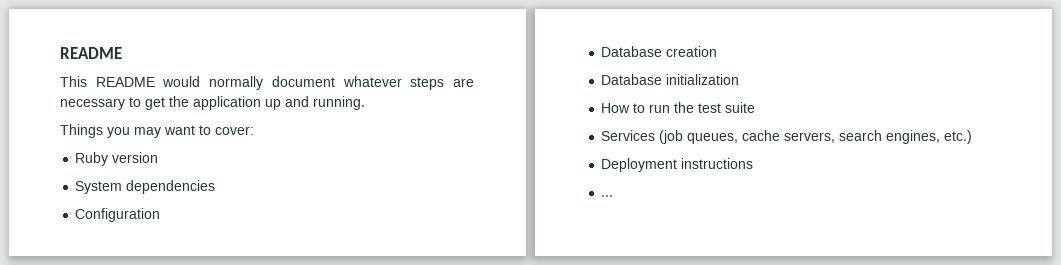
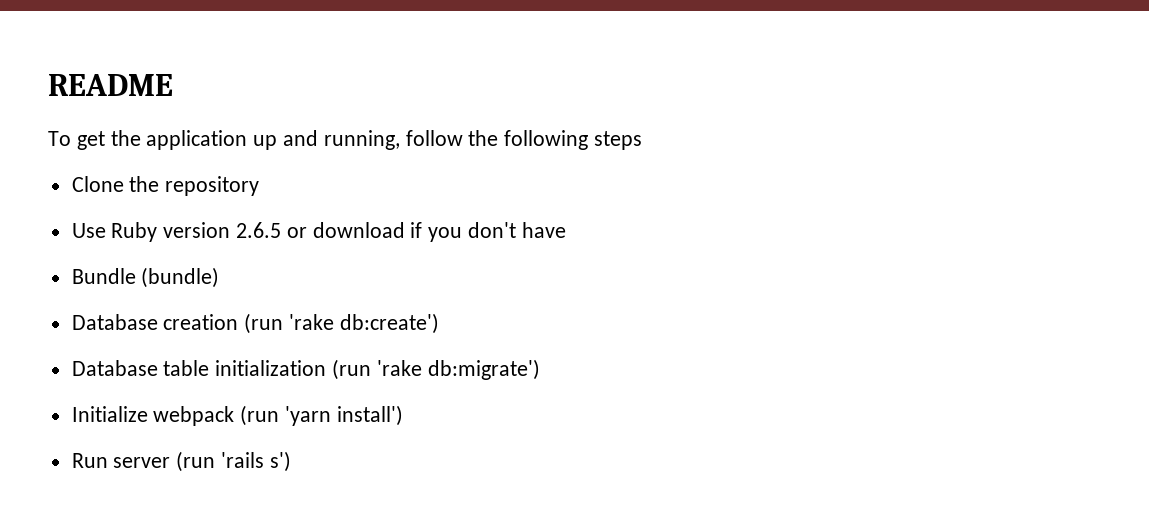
[60,76,475,90] [60,97,141,110] This README would normally document whatever steps are necessary to -> [48,131,71,146] To
[313,96,365,110] [60,124,254,138] [75,152,159,166] [75,180,216,194] [75,208,161,222] running. // Things you may want to cover: // Ruby version // System dependencies // Configuration -> [323,130,643,150] [71,176,260,196] [71,222,566,242] [71,267,220,288] running, follow the following steps // Clone the repository // Use Ruby version 2.6.5 or download if you don't have // Bundle (bundle)
[601,74,663,85] // Database -> [244,313,439,334] [71,360,210,376] (run 'rake db:create') // Database table
[601,102,756,113] [601,130,973,144] [601,158,754,172] [601,195,614,197] // How to run the test suite // Services (job queues, cache servers, search engines, etc.) // Deployment instructions // ... -> [332,359,540,380] [71,405,403,426] [71,451,291,472] (run 'rake db:migrate') // Initialize webpack (run 'yarn install') // Run server (run 'rails s')

